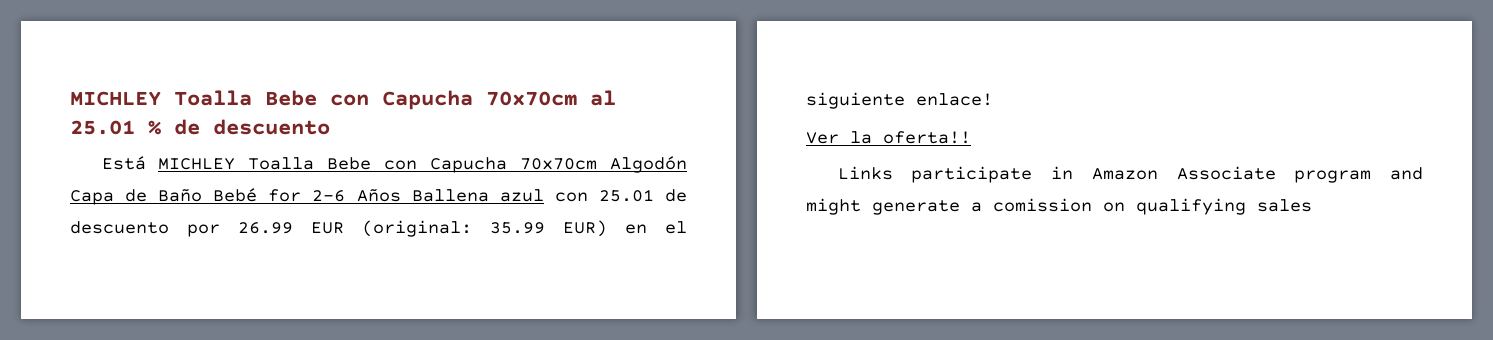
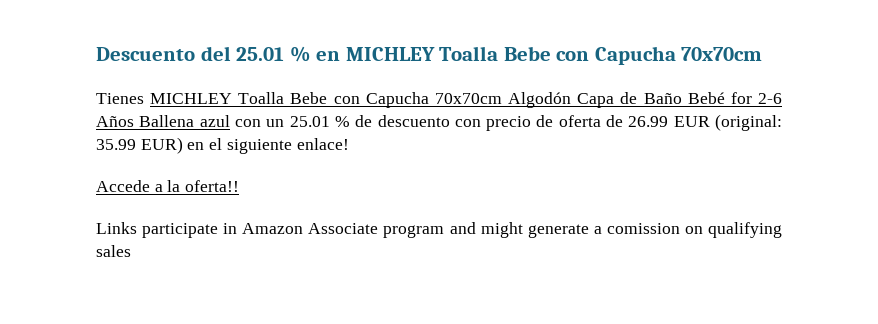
[70,90,616,110] [70,119,330,135] [101,156,146,170] MICHLEY Toalla Bebe con Capucha 70x70cm al 25.01 % de descuento // Está -> [96,46,763,65] [96,93,144,104] Descuento del 25.01 % en MICHLEY Toalla Bebe con Capucha 70x70cm // Tienes
[598,189,687,202] [70,221,220,237] 25.01 de descuento por -> [266,115,624,131] un 25.01 % de descuento con precio de oferta de
[806,132,839,144] Ver -> [96,180,163,192] Accede a

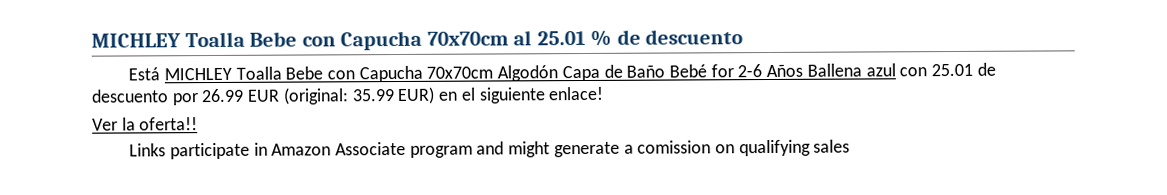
[96,46,763,65] [96,93,144,104] Descuento del 25.01 % en MICHLEY Toalla Bebe con Capucha 70x70cm // Tienes -> [91,29,744,51] [128,67,161,81] MICHLEY Toalla Bebe con Capucha 70x70cm al 25.01 % de descuento // Está
[266,115,624,131] un 25.01 % de descuento con precio de oferta de -> [931,62,996,77] [91,89,199,106] 25.01 de descuento por
[96,180,163,192] Accede a -> [92,118,118,131] Ver

